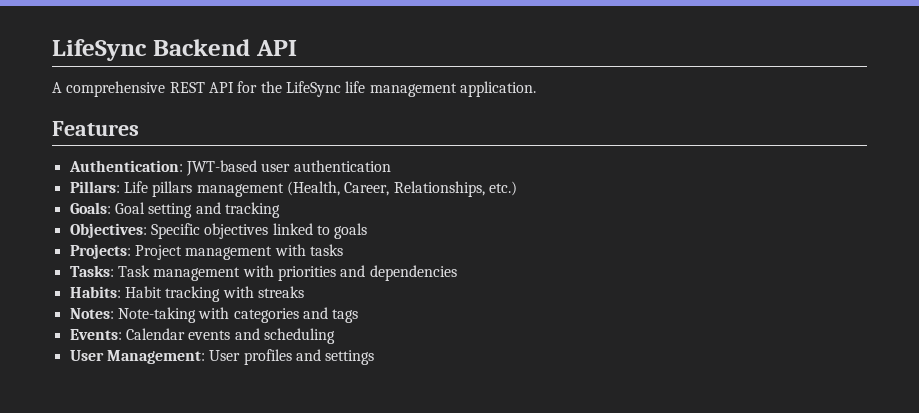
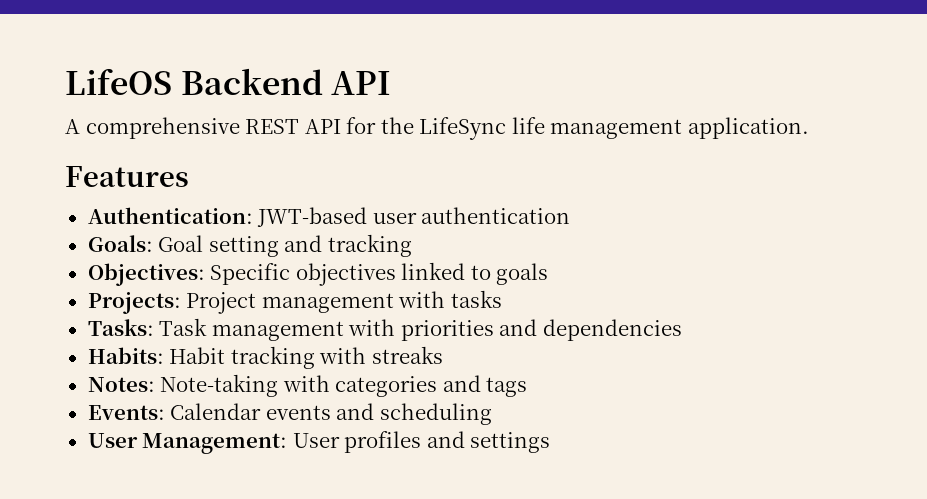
[52,39,147,61] LifeSync -> [65,68,172,95] LifeOS
[69,181,517,197] // Pillars: Life pillars management (Health, Career, Relationships, etc.) -> (571, 215) none

